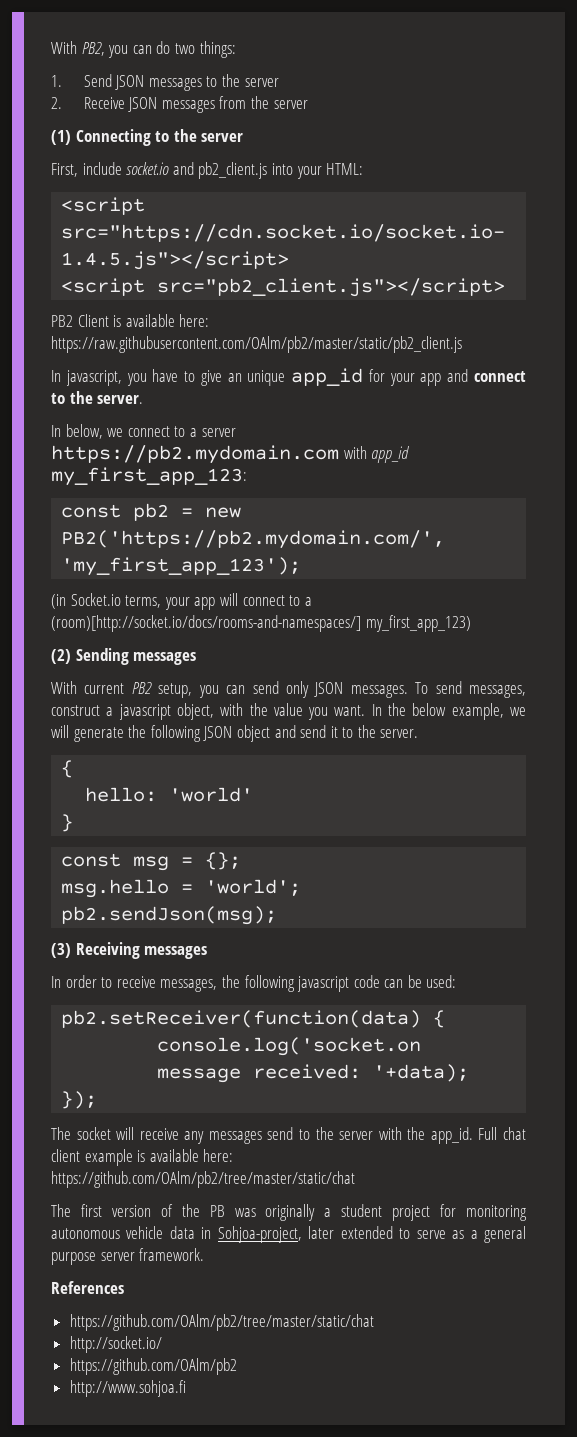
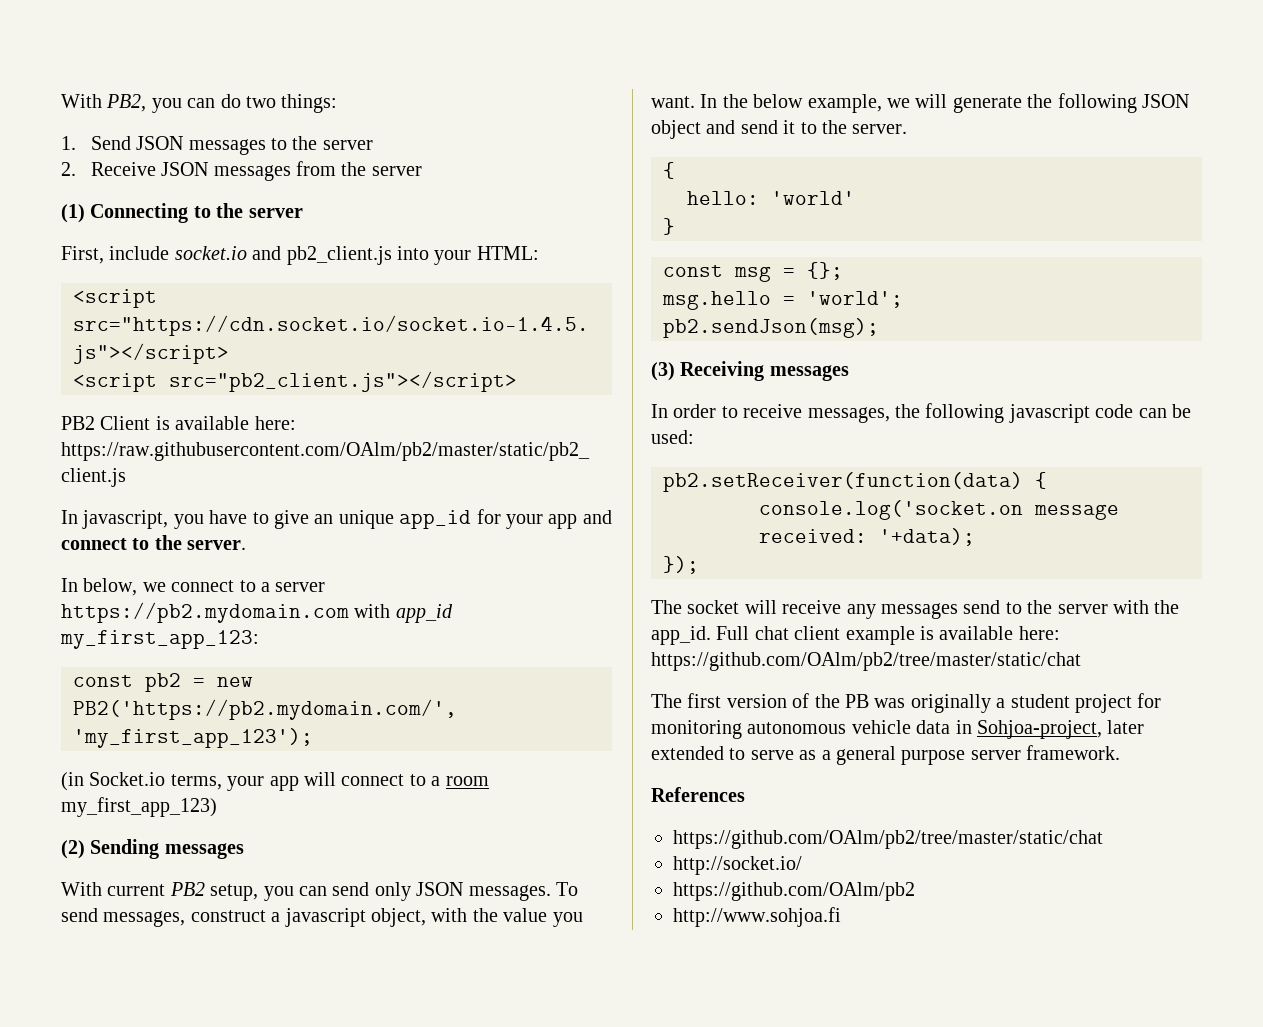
[51,615,361,632] (room)[http://socket.io/docs/rooms-and-namespaces/] -> [445,776,489,786] room

